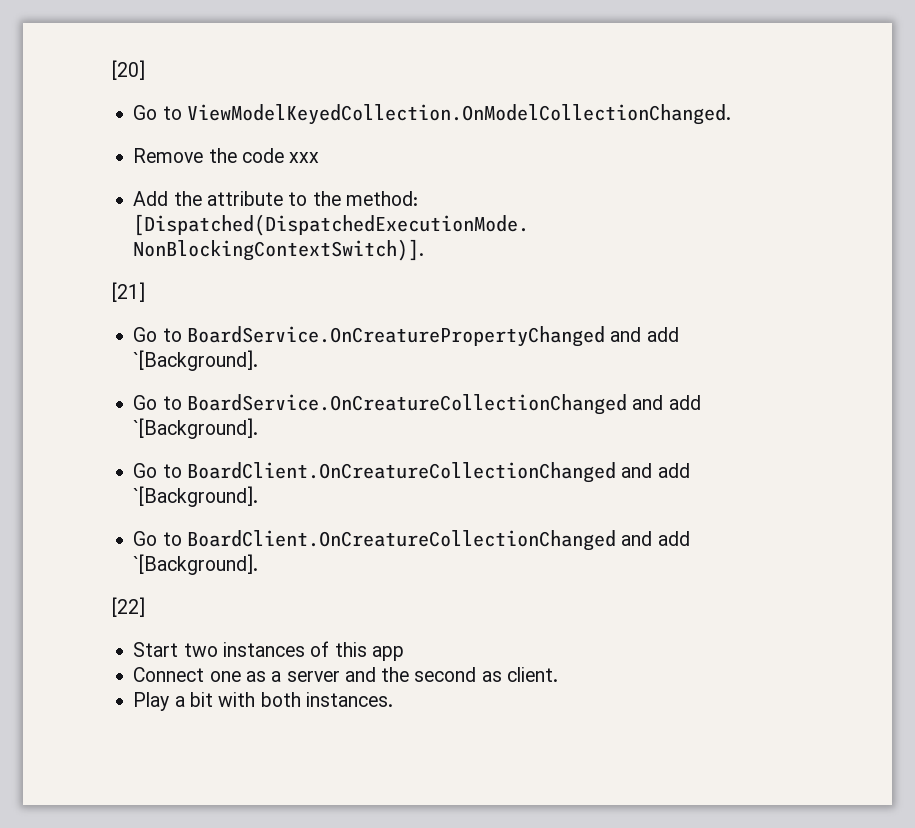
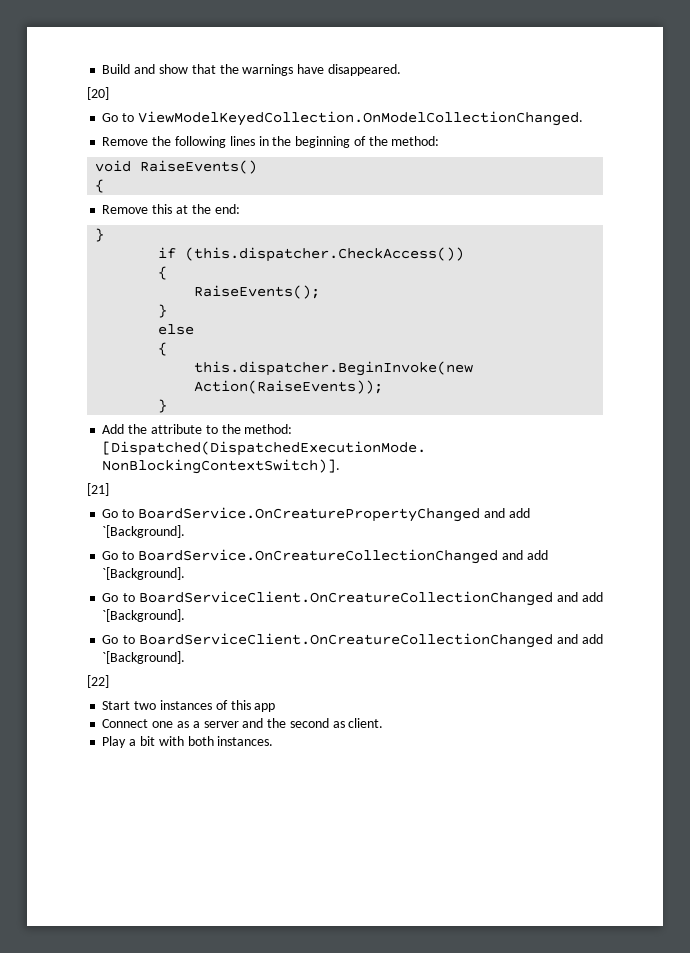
(112, 70) none -> [102,64,401,76] Build and show that the warnings have disappeared. //
[241,148,320,163] code xxx -> [174,136,440,148] [95,160,258,174] [95,179,105,193] [102,204,240,214] [95,228,105,242] [158,247,465,262] [158,266,168,280] [194,285,321,299] [158,304,168,318] [158,324,195,335] [158,342,168,356] [194,361,474,376] [194,380,384,394] [158,399,168,413] following lines in the beginning of the method: // void RaiseEvents() // { // Remove this at the end: // } // if (this.dispatcher.CheckAccess()) // { // RaiseEvents(); // } // else // { // this.dispatcher.BeginInvoke(new Action(RaiseEvents)); // }
[186,462,690,483] [133,486,259,507] [133,530,616,551] BoardClient.OnCreatureCollectionChanged and add `[Background]. // Go to BoardClient.OnCreatureCollectionChanged -> [138,591,603,606] [102,609,186,622] [102,633,553,648] BoardServiceClient.OnCreatureCollectionChanged and add `[Background]. // Go to BoardServiceClient.OnCreatureCollectionChanged

